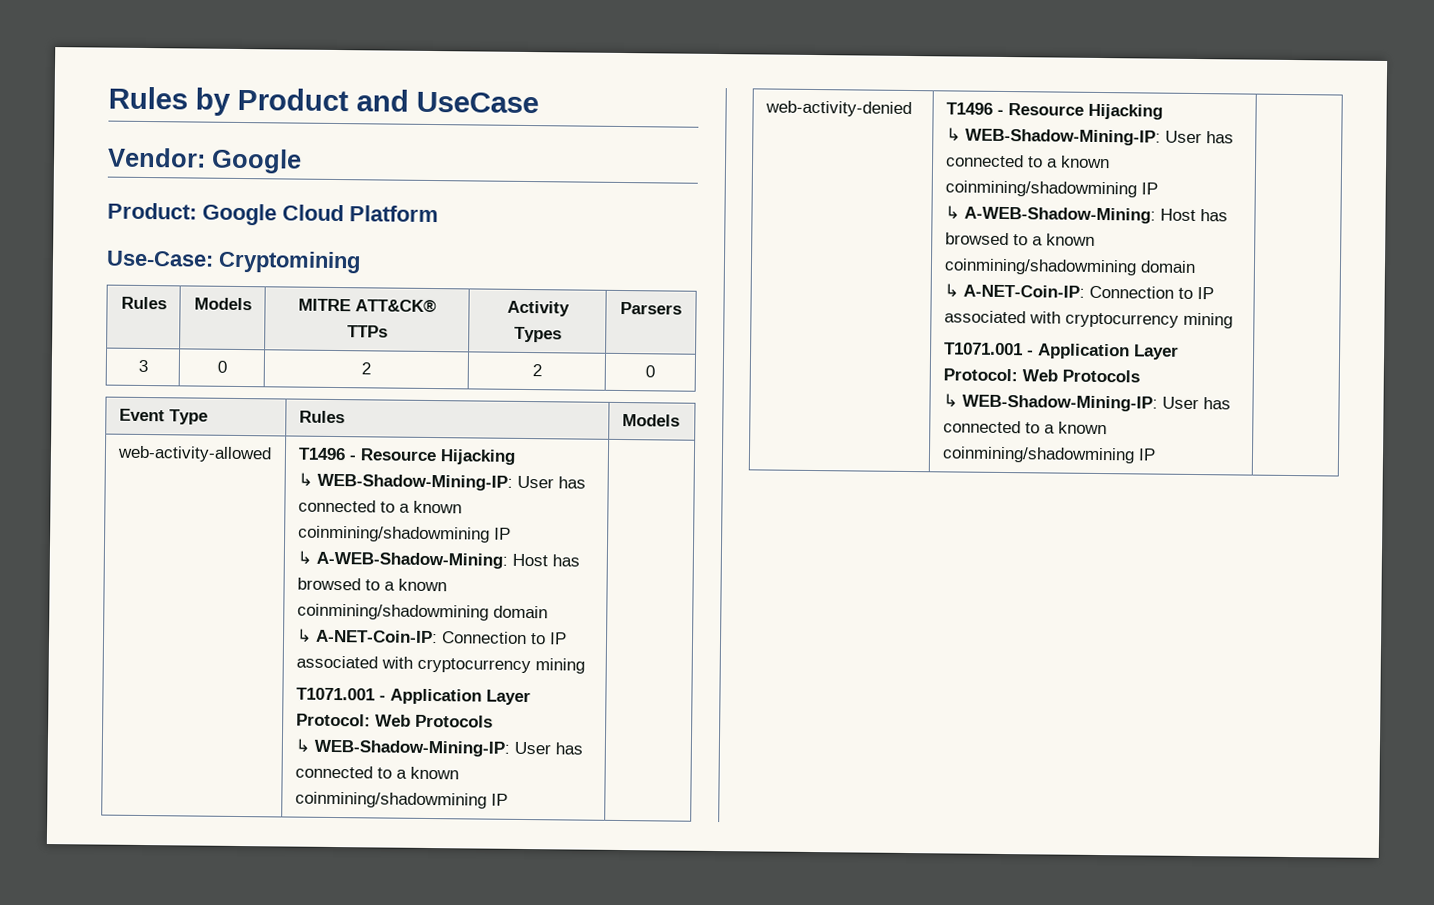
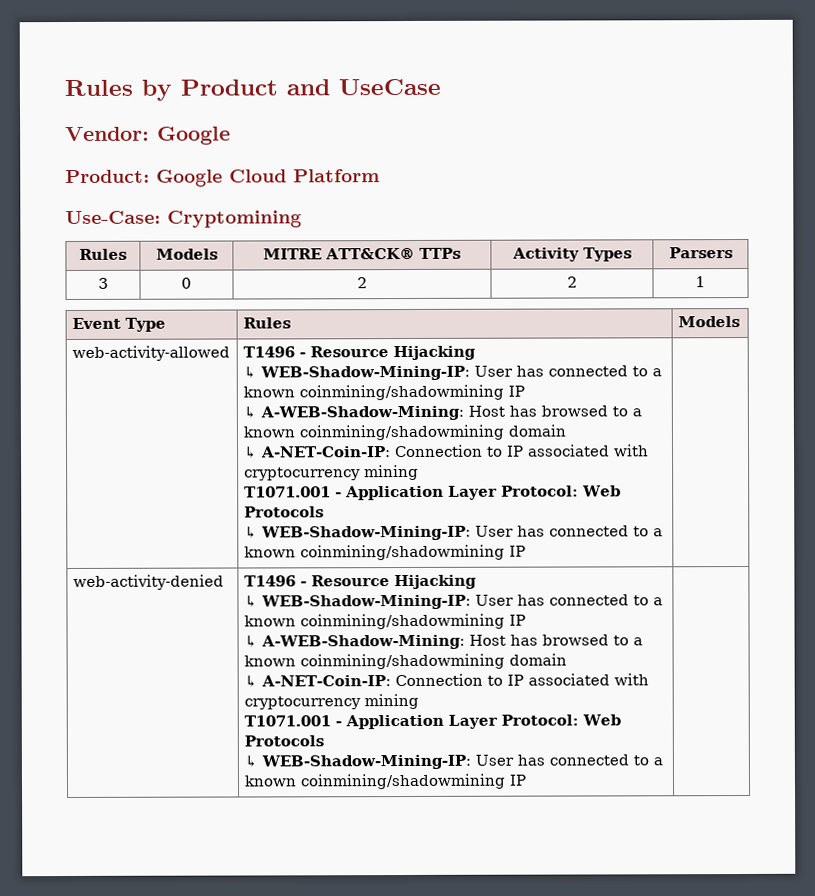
[645,365,655,378] 0 -> [695,276,706,288] 1

